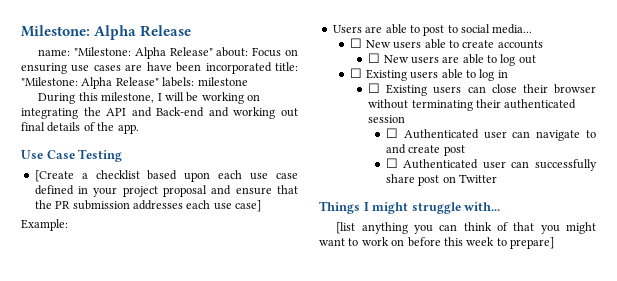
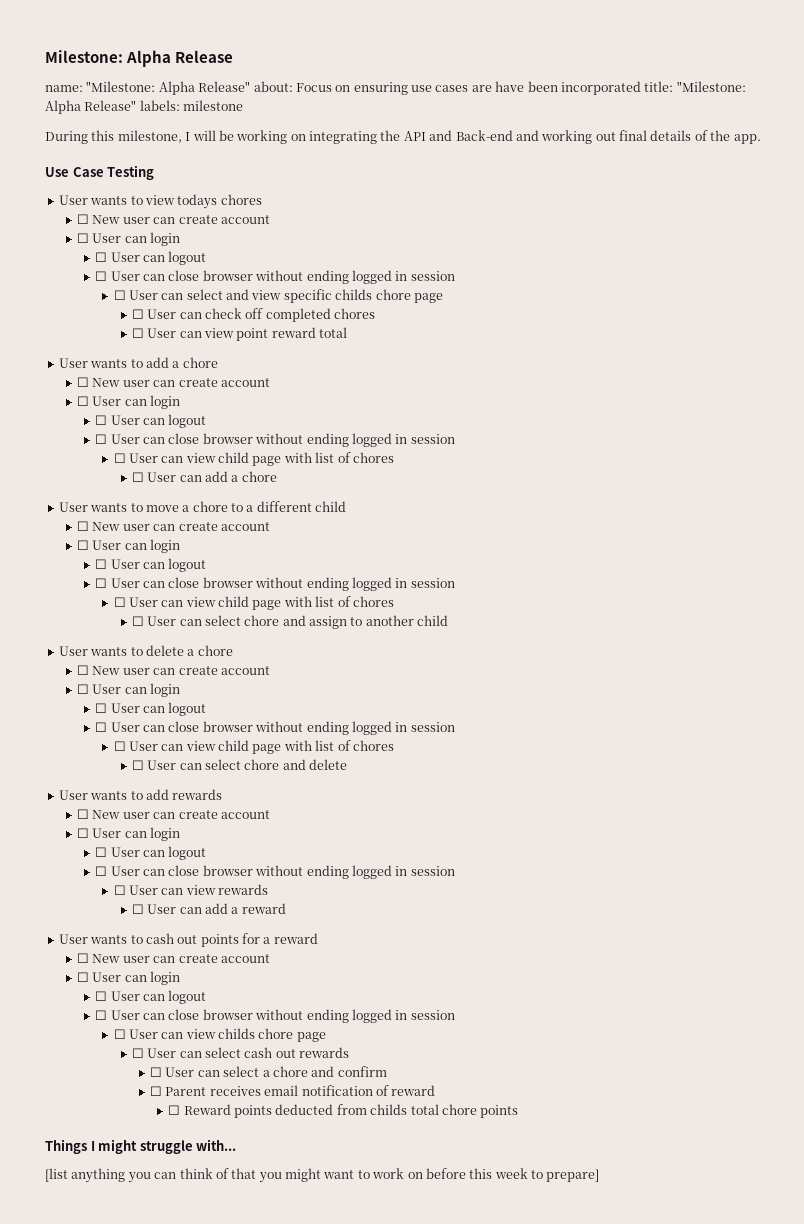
[34,170,298,182] [34,185,299,197] [34,200,261,212] [21,219,68,231] [332,24,533,36] [350,38,543,49] [368,53,536,66] [350,68,508,81] [368,83,596,96] [368,99,577,111] [368,115,406,123] [385,128,596,141] [385,144,465,156] [385,158,597,171] [385,174,497,186] [Create a checklist based upon each use case defined in your project proposal and ensure that the PR submission addresses each use case] // Example: // Users are able to post to social media... // ☐ New users able to create accounts // ☐ New users are able to log out // ☐ Existing users able to log in // ☐ Existing users can close their browser without terminating their authenticated session // ☐ Authenticated user can navigate to and create post // ☐ Authenticated user can successfully share post on Twitter -> [58,194,262,209] [77,214,270,224] [77,232,181,246] [95,251,207,265] [95,270,455,284] [113,289,443,303] [131,308,376,322] [131,327,348,341] [58,357,218,368] [77,377,270,387] [77,395,181,409] [95,414,207,428] [95,433,455,447] [113,452,394,466] [131,471,277,482] [58,501,347,512] [77,521,270,531] [77,539,181,553] [95,558,207,572] [95,577,455,591] [113,596,394,610] [131,615,449,629] [58,645,233,656] [77,665,270,675] [77,683,181,697] [95,702,207,716] [95,721,455,735] [113,740,394,754] [131,759,348,770] [58,789,223,800] [77,809,270,819] [77,827,181,841] [95,846,207,860] [95,865,455,879] [113,884,269,895] [131,903,286,914] [58,933,318,947] [77,953,270,963] [77,971,181,985] [95,990,207,1004] [95,1009,455,1023] [113,1028,326,1042] [131,1047,350,1058] [150,1066,387,1077] [150,1085,436,1096] [168,1104,519,1118] User wants to view todays chores // ☐ New user can create account // ☐ User can login // ☐ User can logout // ☐ User can close browser without ending logged in session // ☐ User can select and view specific childs chore page // ☐ User can check off completed chores // ☐ User can view point reward total // User wants to add a chore // ☐ New user can create account // ☐ User can login // ☐ User can logout // ☐ User can close browser without ending logged in session // ☐ User can view child page with list of chores // ☐ User can add a chore // User wants to move a chore to a different child // ☐ New user can create account // ☐ User can login // ☐ User can logout // ☐ User can close browser without ending logged in session // ☐ User can view child page with list of chores // ☐ User can select chore and assign to another child // User wants to delete a chore // ☐ New user can create account // ☐ User can login // ☐ User can logout // ☐ User can close browser without ending logged in session // ☐ User can view child page with list of chores // ☐ User can select chore and delete // User wants to add rewards // ☐ New user can create account // ☐ User can login // ☐ User can logout // ☐ User can close browser without ending logged in session // ☐ User can view rewards // ☐ User can add a reward // User wants to cash out points for a reward // ☐ New user can create account // ☐ User can login // ☐ User can logout // ☐ User can close browser without ending logged in session // ☐ User can view childs chore page // ☐ User can select cash out rewards // ☐ User can select a chore and confirm // ☐ Parent receives email notification of reward // ☐ Reward points deducted from childs total chore points

